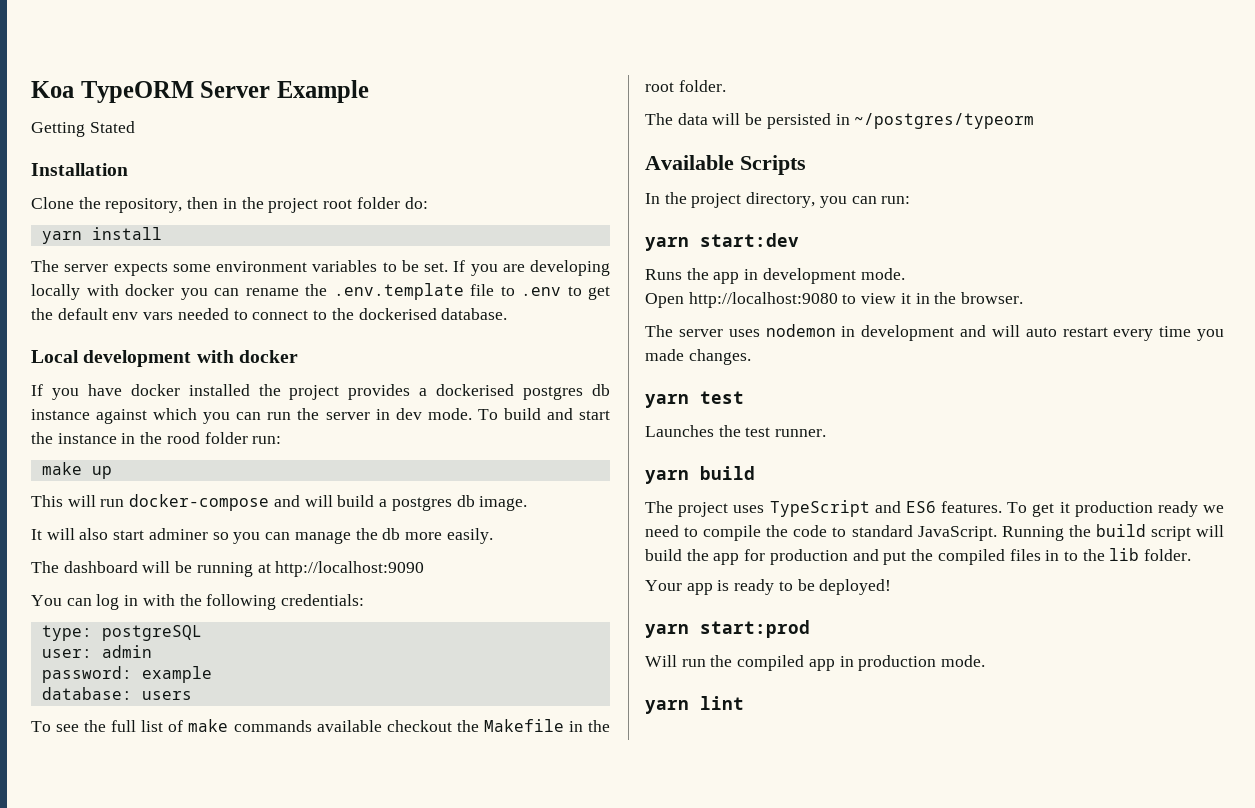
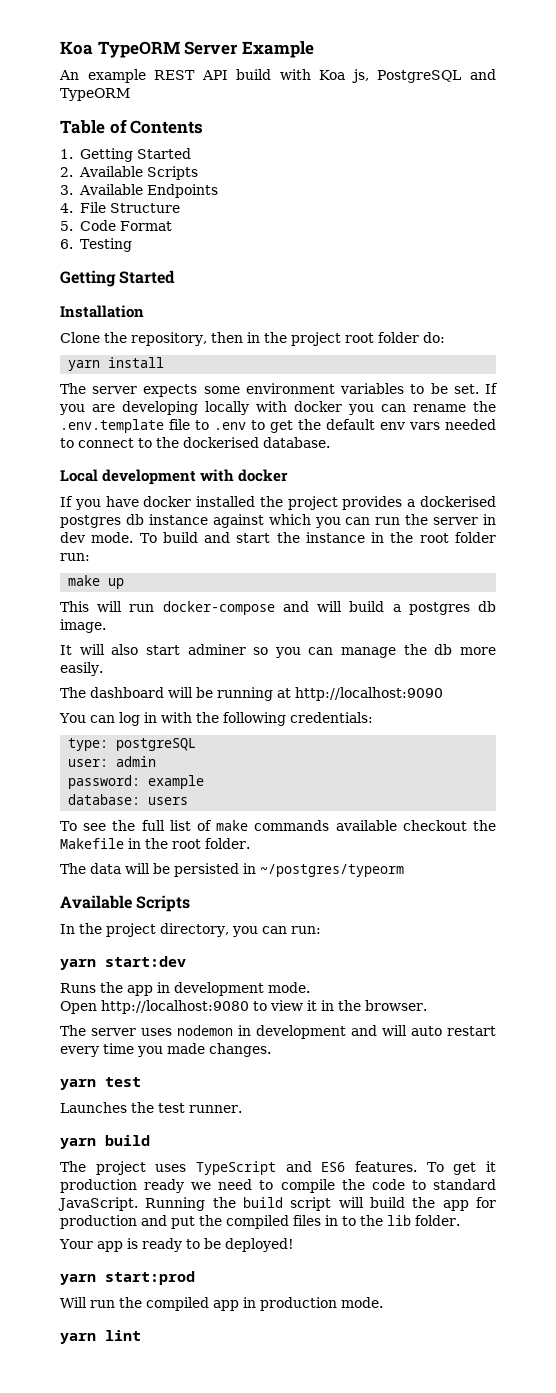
[31,121,135,137] Getting Stated -> [59,69,496,83] [60,88,130,101] [60,119,204,134] [60,148,191,162] [60,166,198,180] [60,184,218,198] [60,202,180,213] [60,220,172,231] [60,238,132,252] [60,270,176,287] An example REST API build with Koa js, PostgreSQL and TypeORM // Table of Contents // 1. Getting Started // 2. Available Scripts // 3. Available Endpoints // 4. File Structure // 5. Code Format // 6. Testing // Getting Started
[166,432,200,444] rood -> [419,533,449,543] root

